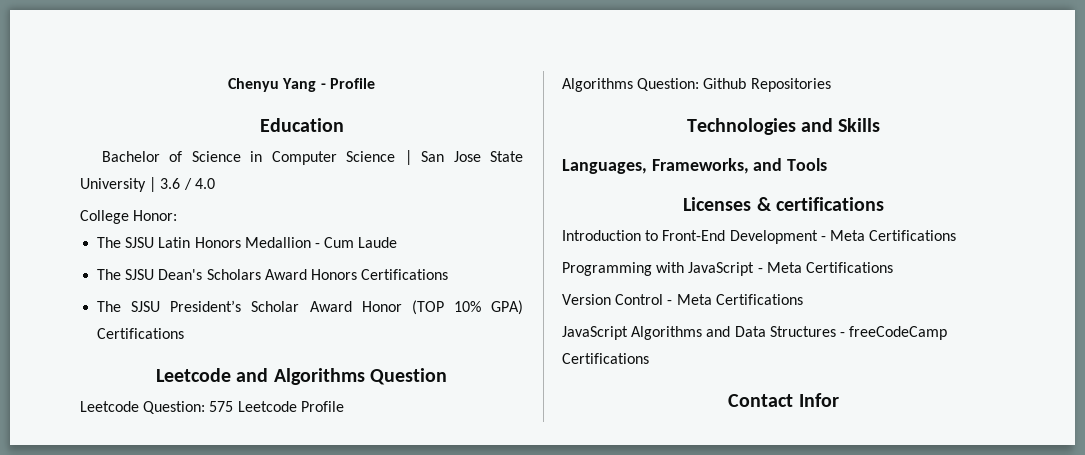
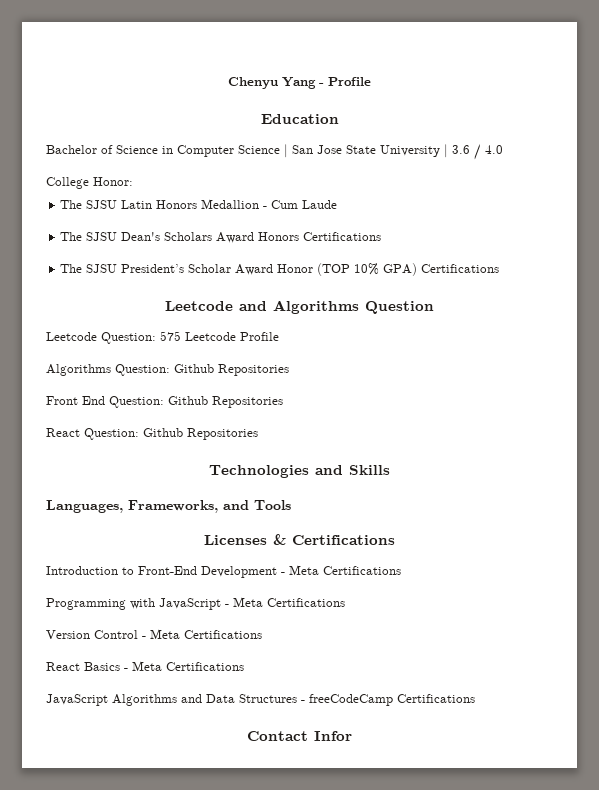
(831, 85) none -> [46,396,283,408] [46,428,258,440] // Front End Question: Github Repositories // React Question: Github Repositories
[775,197,884,211] certifications -> [292,535,395,545] Certifications
(803, 299) none -> [46,661,244,671] // React Basics - Meta Certifications

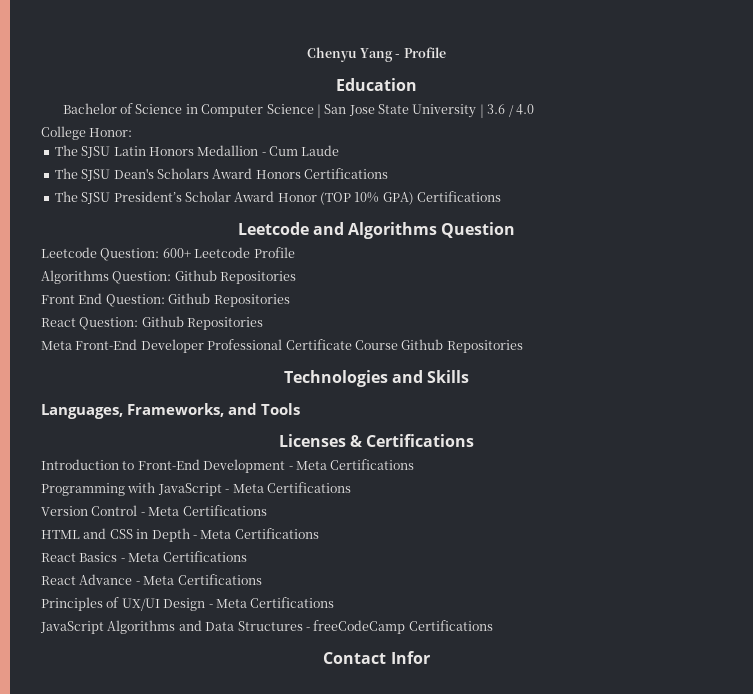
[160,331,181,341] 575 -> [162,248,191,258] 600+
(258, 434) none -> [41,339,523,353] // Meta Front-End Developer Professional Certificate Course Github Repositories
(262, 634) none -> [41,528,319,542] // HTML and CSS in Depth - Meta Certifications
(244, 666) none -> [41,574,262,585] [41,597,335,611] // React Advance - Meta Certifications // Principles of UX/UI Design - Meta Certifications

